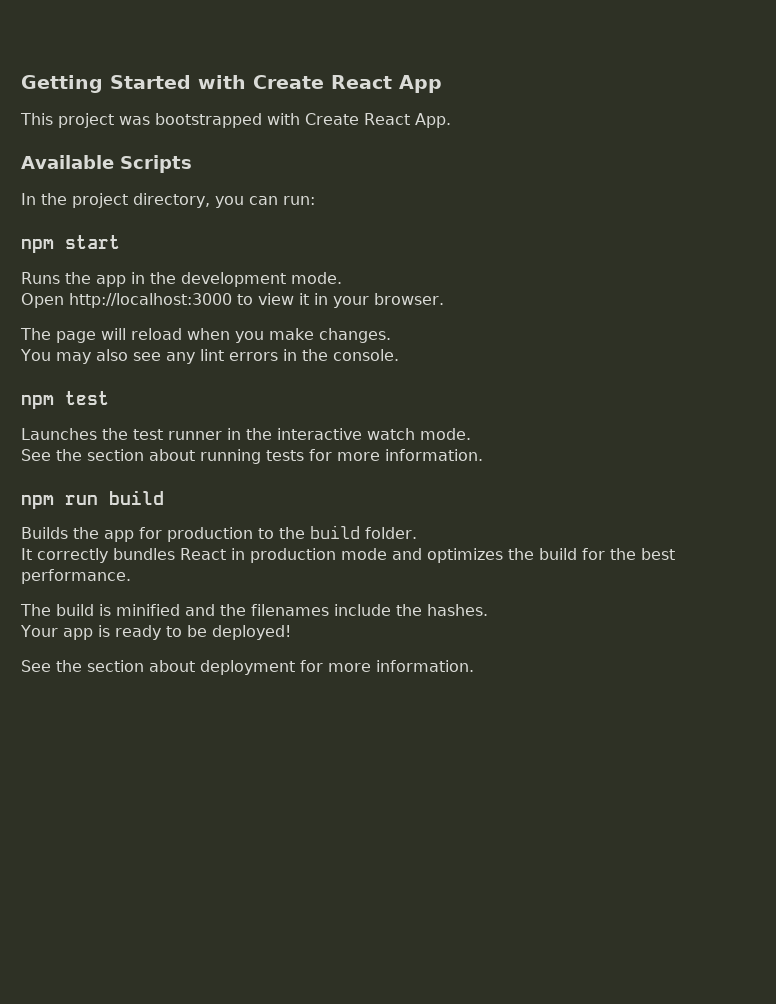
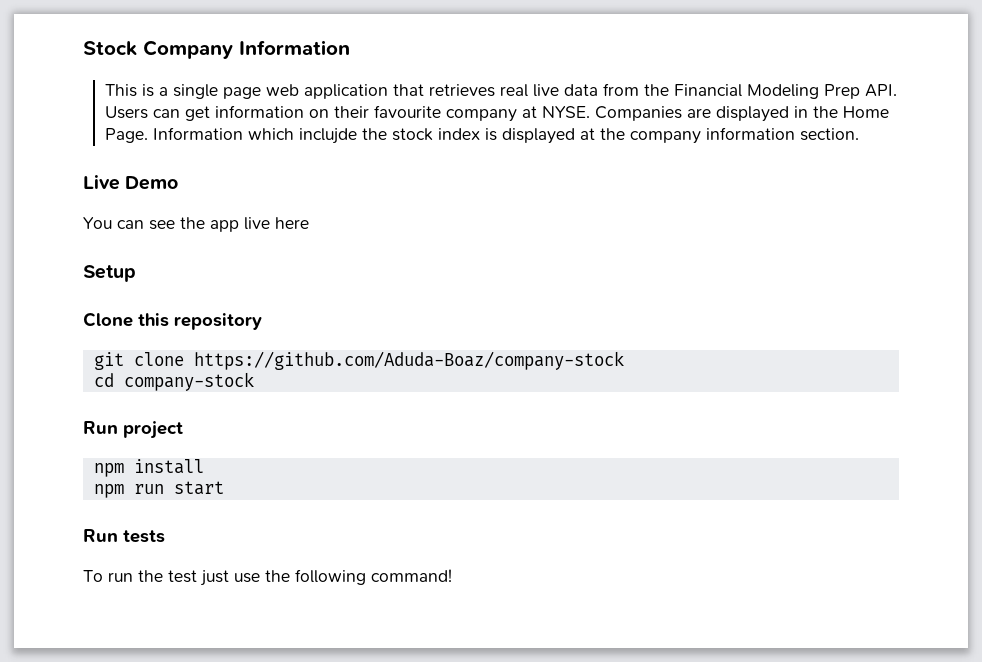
[21,75,442,93] [20,113,451,128] [21,155,192,173] [21,193,315,208] [21,235,120,253] [21,272,342,287] [21,293,444,308] [20,328,391,343] [20,349,399,364] [21,391,109,409] [21,428,471,440] [21,449,483,464] [21,490,164,509] [21,525,417,542] [21,548,675,563] [21,569,131,584] [20,604,488,616] [20,625,291,640] [21,660,474,675] Getting Started with Create React App // This project was bootstrapped with Create React App. // Available Scripts // In the project directory, you can run: // npm start // Runs the app in the development mode. // Open http://localhost:3000 to view it in your browser. // The page will reload when you make changes. // You may also see any lint errors in the console. // npm test // Launches the test runner in the interactive watch mode. // See the section about running tests for more information. // npm run build // Builds the app for production to the build folder. // It correctly bundles React in production mode and optimizes the build for the best performance. // The build is minified and the filenames include the hashes. // Your app is ready to be deployed! // See the section about deployment for more information. -> [83,40,350,59] [104,83,897,99] [104,105,889,122] [104,127,859,144] [83,175,179,190] [83,217,309,232] [83,265,136,282] [83,312,262,330] [93,351,624,370] [93,372,254,391] [83,421,183,439] [93,459,204,477] [93,481,224,498] [83,529,165,543] [83,569,452,586] Stock Company Information // This is a single page web application that retrieves real live data from the Financial Modeling Prep API. Users can get information on their favourite company at NYSE. Companies are displayed in the Home Page. Information which inclujde the stock index is displayed at the company information section. // Live Demo // You can see the app live here // Setup // Clone this repository // git clone https://github.com/Aduda-Boaz/company-stock // cd company-stock // Run project // npm install // npm run start // Run tests // To run the test just use the following command!

